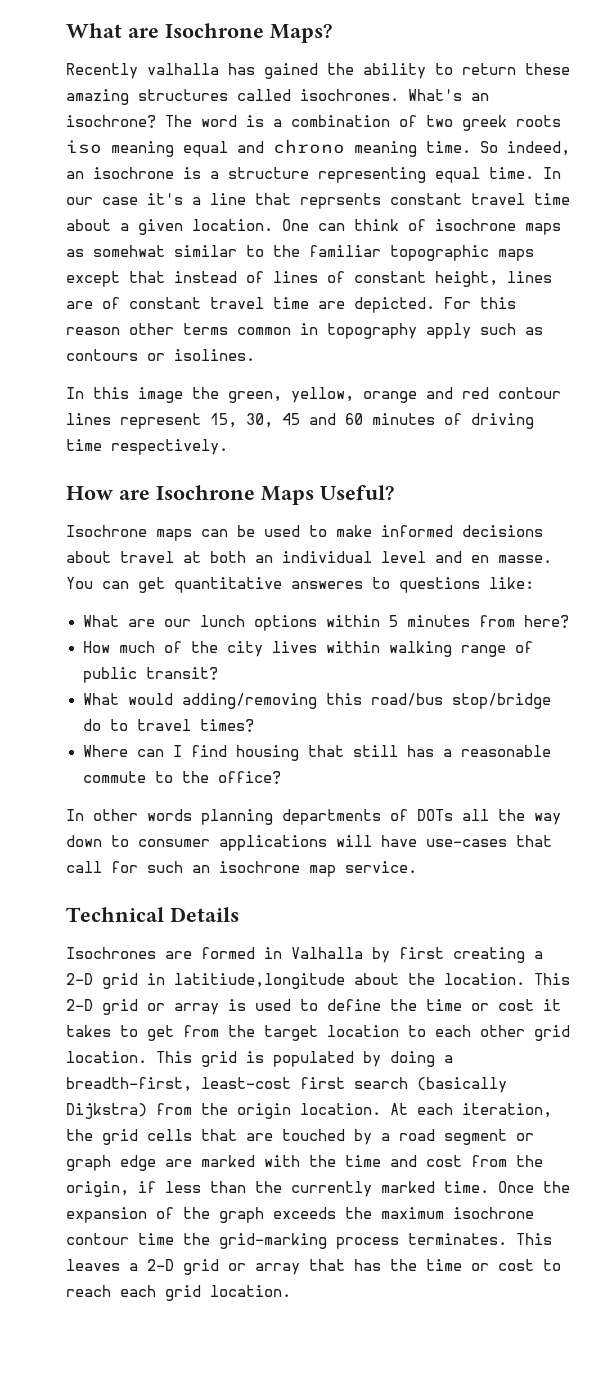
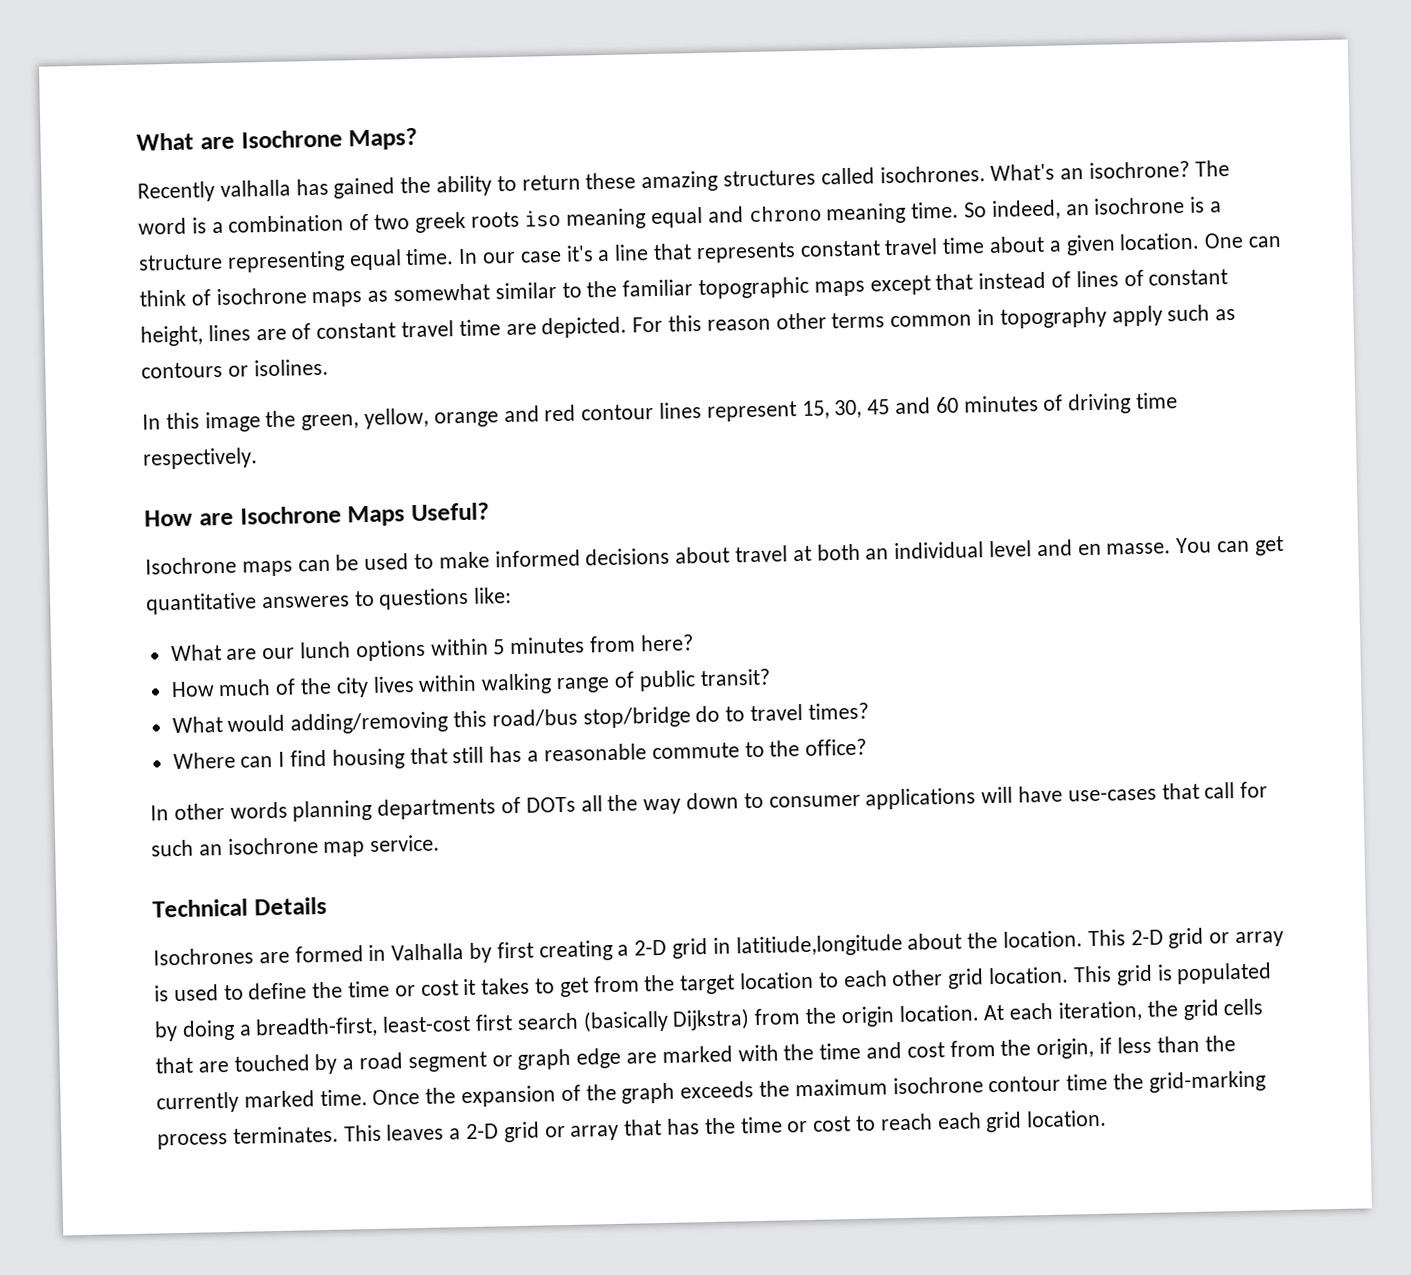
[300,193,381,209] reprsents -> [695,242,796,264] represents
[93,245,165,257] somehwat -> [393,283,491,302] somewhat

